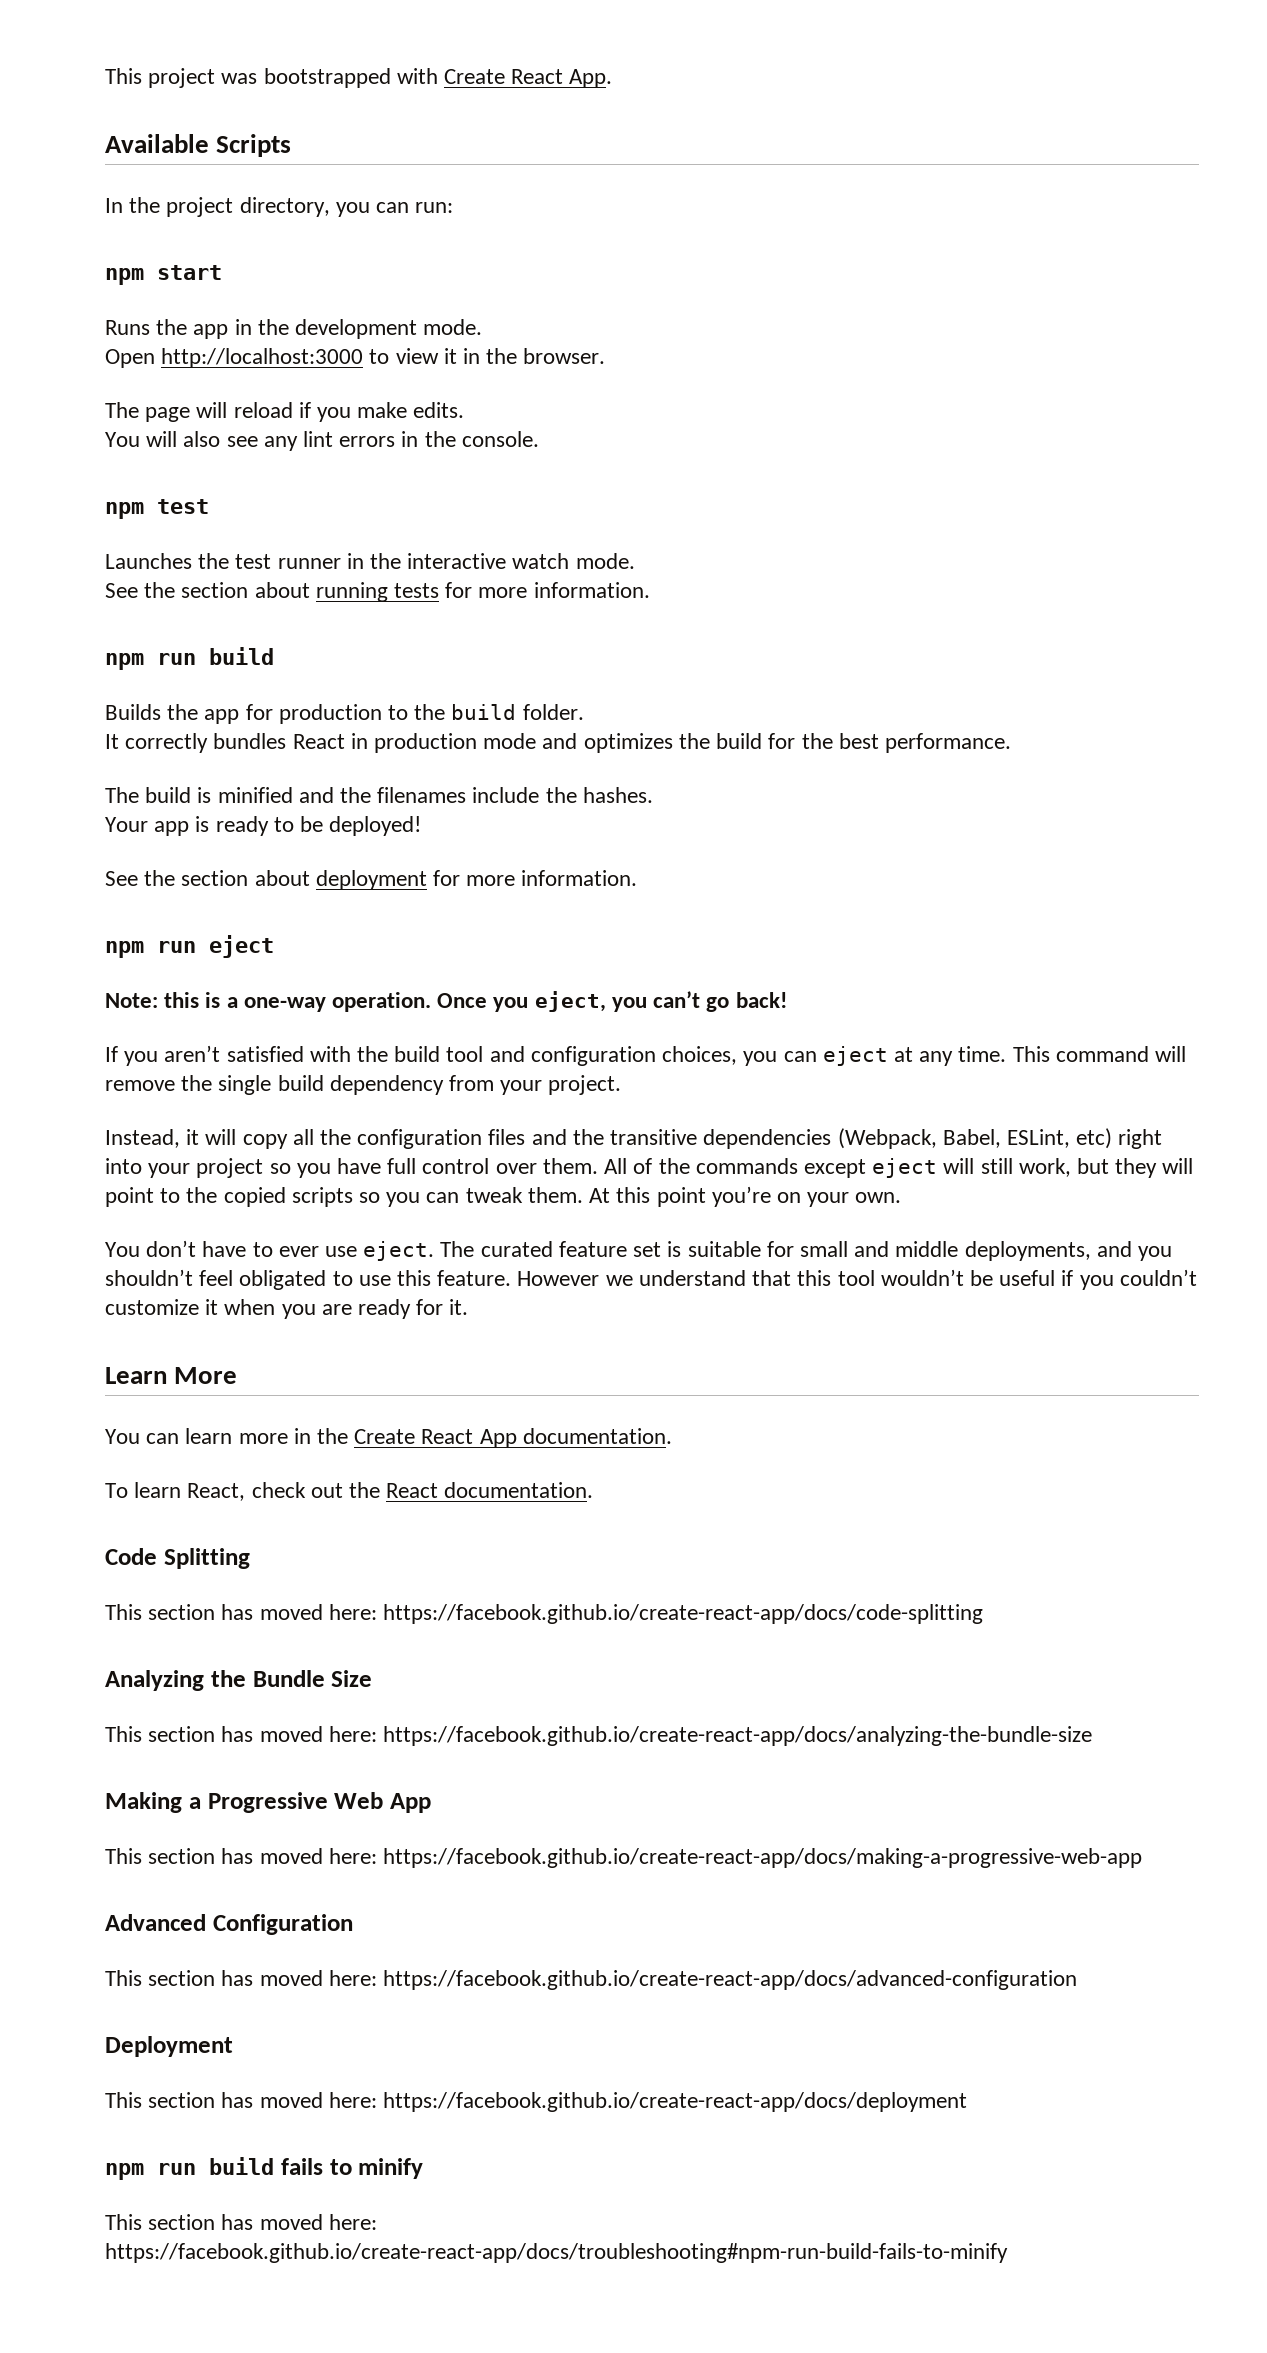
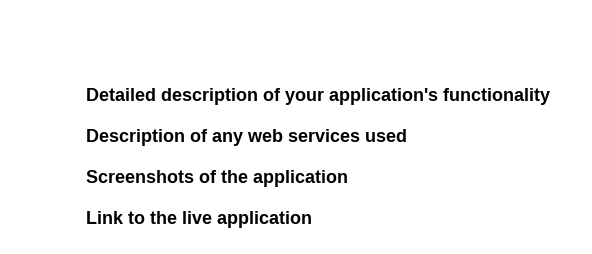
[105,68,613,88] [105,134,292,157] [105,197,454,217] [105,265,222,285] [105,319,483,339] [105,348,606,368] [105,402,465,422] [105,431,539,451] [105,499,209,519] [105,553,635,569] [105,582,650,602] [105,647,274,670] [105,704,584,724] [105,733,1011,753] [105,787,653,803] [105,816,422,836] [105,870,638,890] [105,935,274,958] [105,991,787,1012] [105,1045,1186,1066] [105,1075,622,1095] [105,1128,1163,1149] [105,1158,1194,1178] [105,1186,902,1207] [105,1240,1172,1261] [105,1269,1197,1290] [105,1299,469,1319] [105,1367,238,1384] [105,1428,672,1448] [105,1482,594,1501] [105,1548,250,1569] [105,1604,984,1624] [105,1670,373,1691] [105,1726,1093,1746] [105,1792,431,1813] [105,1848,1143,1868] [105,1914,353,1935] [105,1970,1078,1990] [105,2036,233,2057] [105,2092,968,2112] [105,2157,424,2180] [105,2214,377,2230] [105,2243,1008,2263] This project was bootstrapped with Create React App. // Available Scripts // In the project directory, you can run: // npm start // Runs the app in the development mode. // Open http://localhost:3000 to view it in the browser. // The page will reload if you make edits. // You will also see any lint errors in the console. // npm test // Launches the test runner in the interactive watch mode. // See the section about running tests for more information. // npm run build // Builds the app for production to the build folder. // It correctly bundles React in production mode and optimizes the build for the best performance. // The build is minified and the filenames include the hashes. // Your app is ready to be deployed! // See the section about deployment for more information. // npm run eject // Note: this is a one-way operation. Once you eject, you can’t go back! // If you aren’t satisfied with the build tool and configuration choices, you can eject at any time. This command will remove the single build dependency from your project. // Instead, it will copy all the configuration files and the transitive dependencies (Webpack, Babel, ESLint, etc) right into your project so you have full control over them. All of the commands except eject will still work, but they will point to the copied scripts so you can tweak them. At this point you’re on your own. // You don’t have to ever use eject. The curated feature set is suitable for small and middle deployments, and you shouldn’t feel obligated to use this feature. However we understand that this tool wouldn’t be useful if you couldn’t customize it when you are ready for it. // Learn More // You can learn more in the Create React App documentation. // To learn React, check out the React documentation. // Code Splitting // This section has moved here: https://facebook.github.io/create-react-app/docs/code-splitting // Analyzing the Bundle Size // This section has moved here: https://facebook.github.io/create-react-app/docs/analyzing-the-bundle-size // Making a Progressive Web App // This section has moved here: https://facebook.github.io/create-react-app/docs/making-a-progressive-web-app // Advanced Configuration // This section has moved here: https://facebook.github.io/create-react-app/docs/advanced-configuration // Deployment // This section has moved here: https://facebook.github.io/create-react-app/docs/deployment // npm run build fails to minify // This section has moved here: https://facebook.github.io/create-react-app/docs/troubleshooting#npm-run-build-fails-to-minify -> [86,88,550,105] [86,129,407,146] [86,170,348,187] [86,211,312,228] Detailed description of your application's functionality // Description of any web services used // Screenshots of the application // Link to the live application

